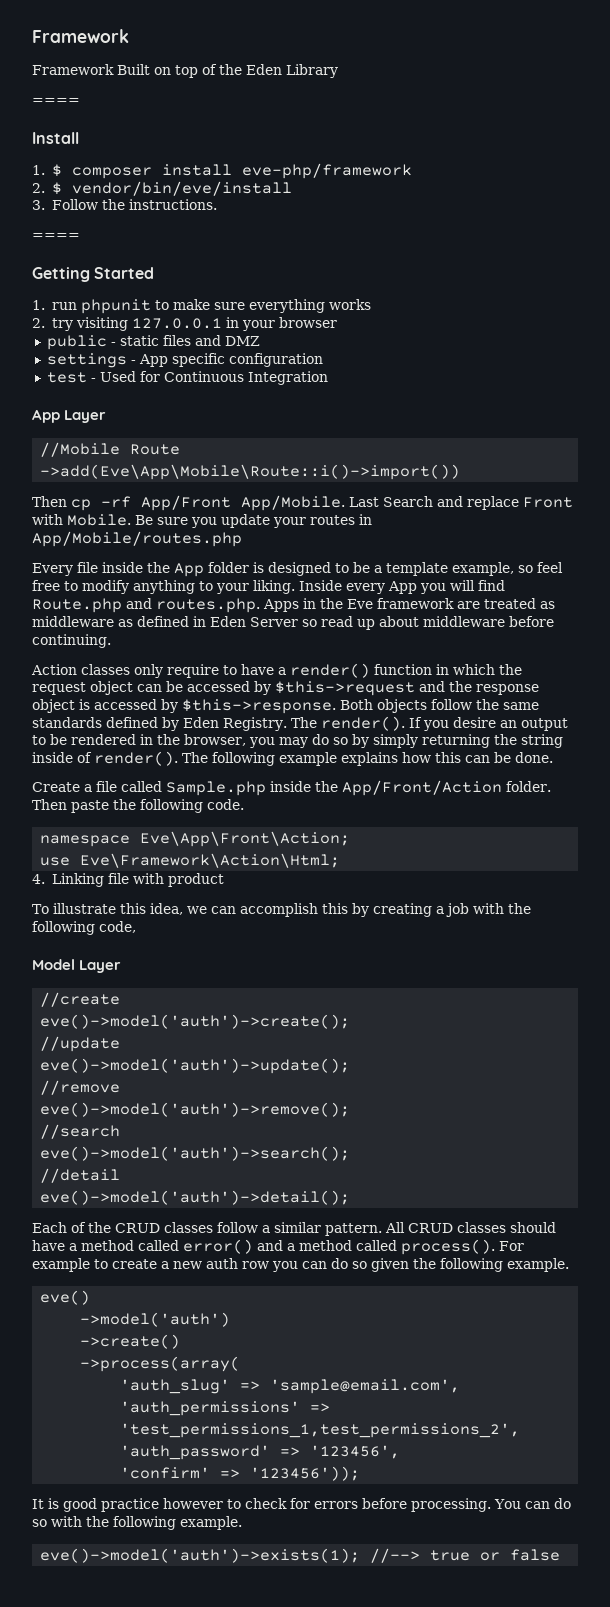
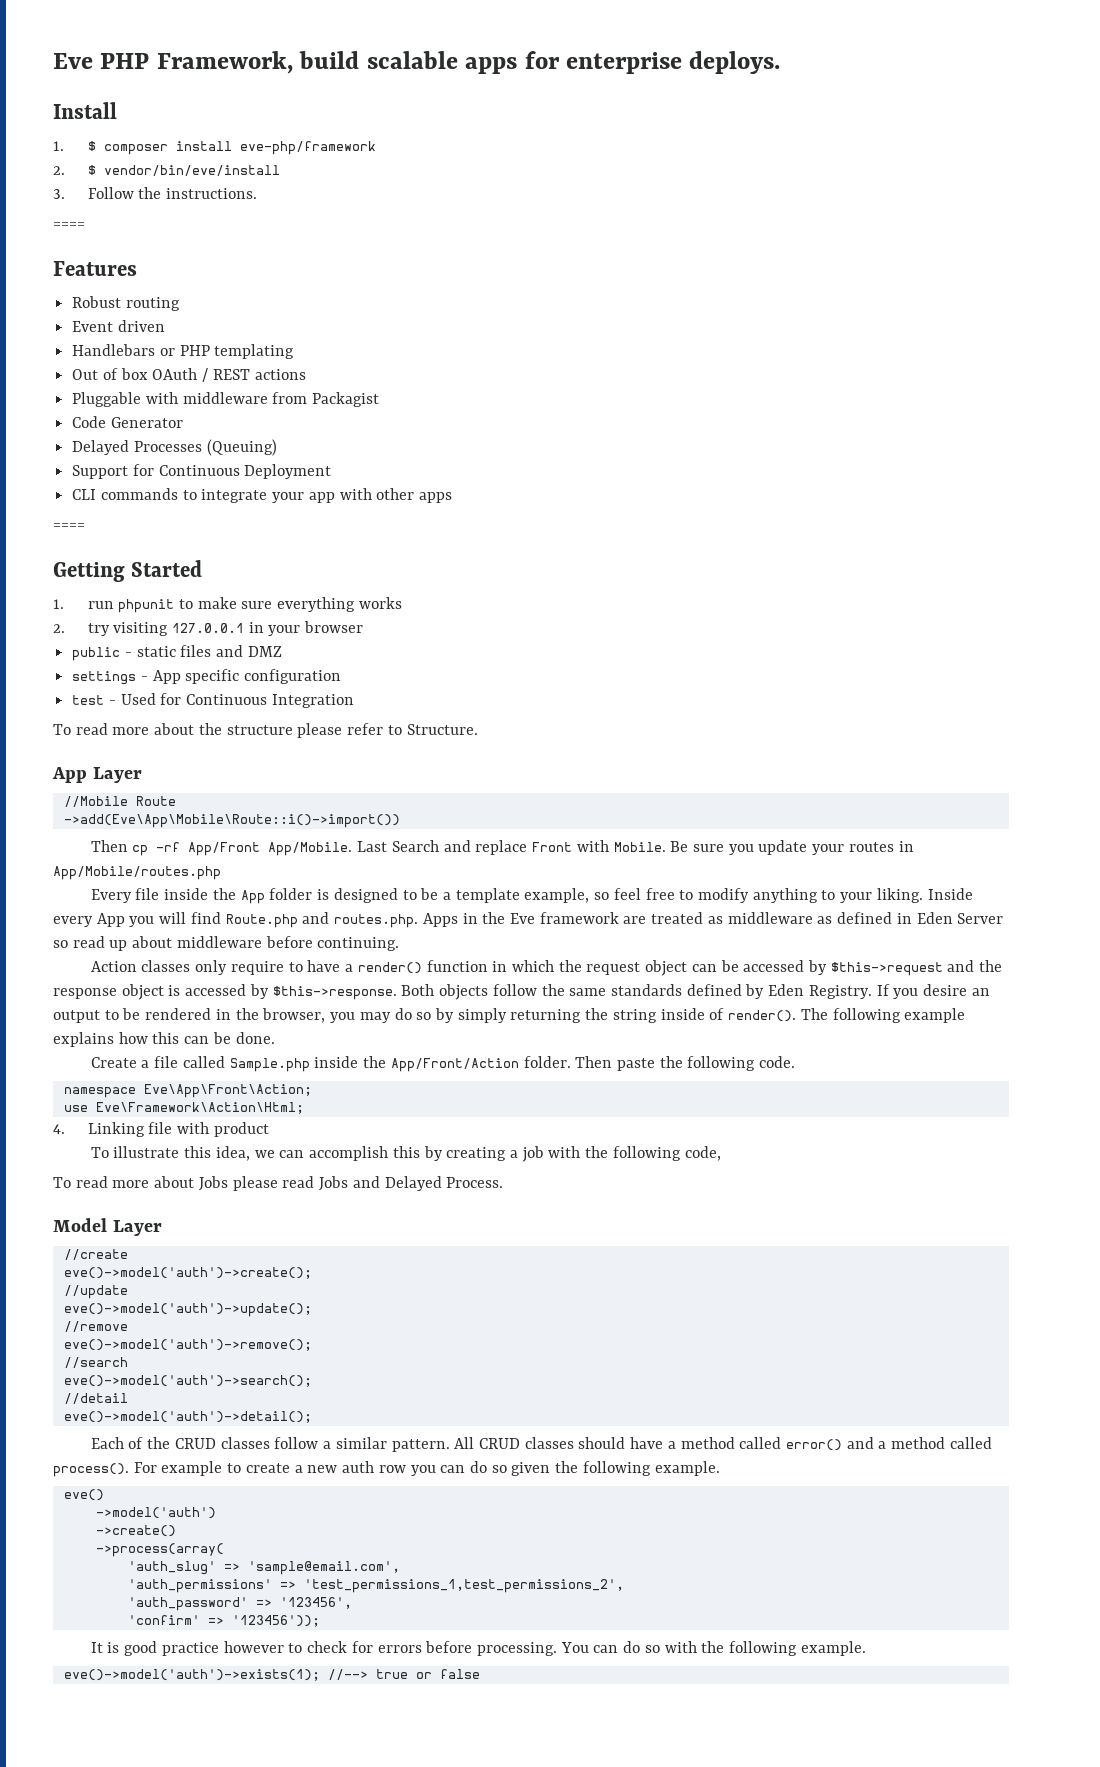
[32,29,129,43] [32,64,338,78] [32,98,80,105] Framework // Framework Built on top of the Eden Library // ==== -> [53,51,781,74] Eve PHP Framework, build scalable apps for enterprise deploys.
(80, 236) none -> [53,261,137,276] [72,296,180,311] [72,320,165,332] [72,344,295,359] [72,368,306,382] [72,392,380,407] [72,416,183,428] [72,439,277,456] [72,464,332,479] [72,488,453,503] [53,523,85,530] // Features // Robust routing // Event driven // Handlebars or PHP templating // Out of box OAuth / REST actions // Pluggable with middleware from Packagist // Code Generator // Delayed Processes (Queuing) // Support for Continuous Deployment // CLI commands to integrate your app with other apps // ====
(328, 378) none -> [53,723,478,738] // To read more about the structure please refer to Structure.
[290,716,405,731] The render(). -> (872, 992) none
(136, 927) none -> [53,1176,504,1191] // To read more about Jobs please read Jobs and Delayed Process.

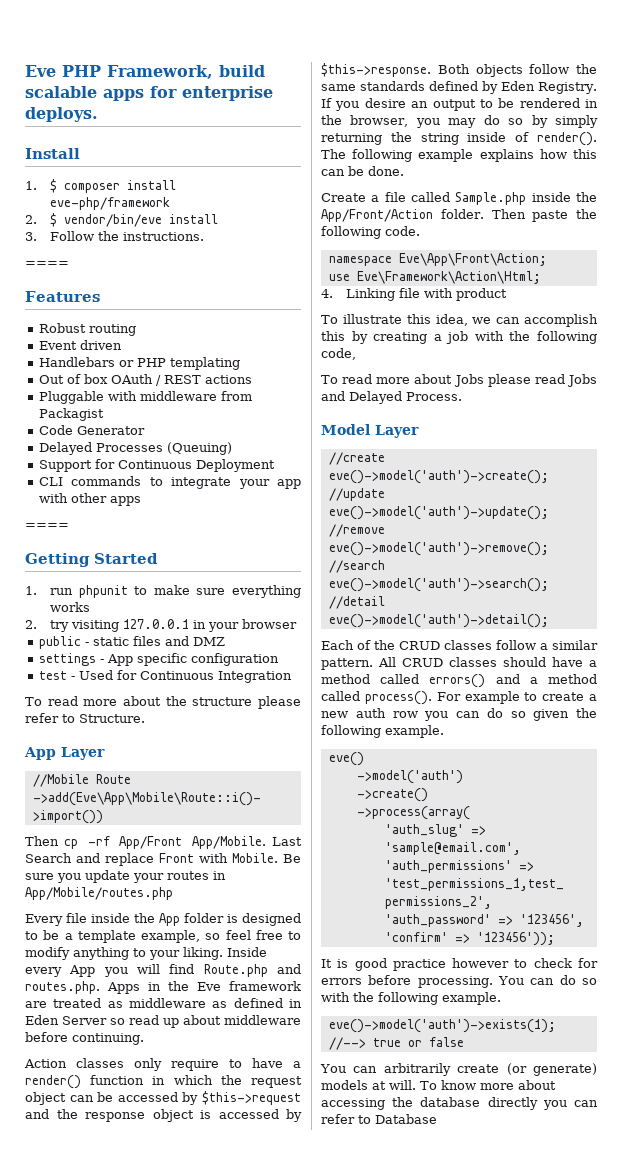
[103,165,280,176] vendor/bin/eve/install -> [63,214,218,227] vendor/bin/eve install
[786,1439,843,1451] error() -> [429,674,486,688] errors()
(480, 1674) none -> [320,1063,597,1076] [321,1080,556,1090] [321,1097,598,1110] [321,1114,437,1124] // You can arbitrarily create (or generate) models at will. To know more about accessing the database directly you can refer to Database

